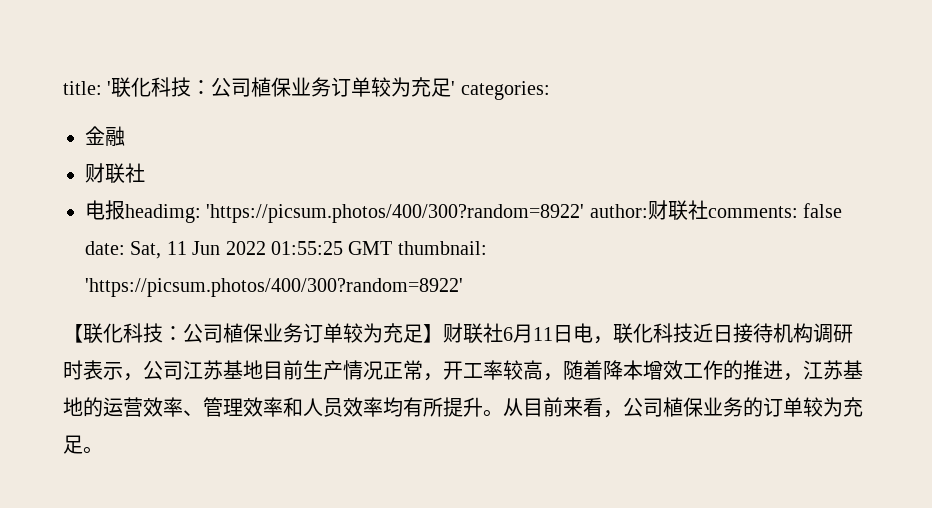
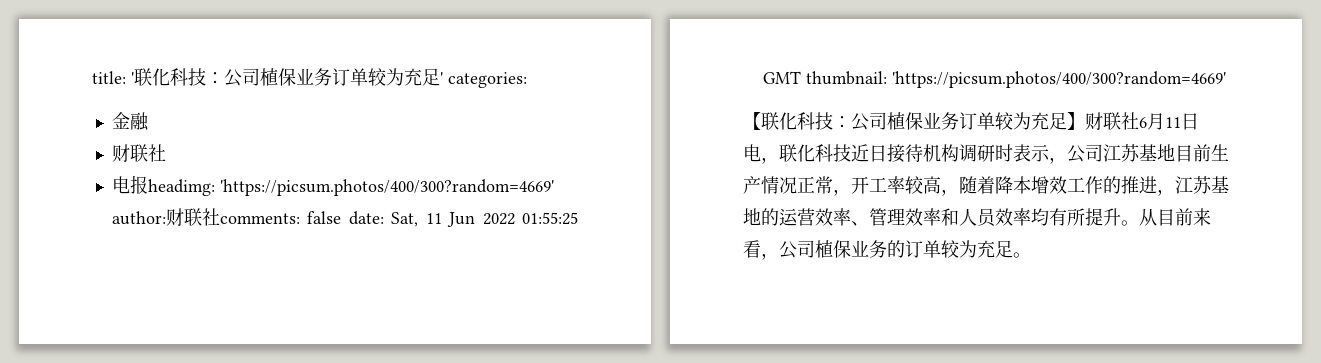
[206,204,585,223] 'https://picsum.photos/400/300?random=8922' -> [219,179,554,196] 'https://picsum.photos/400/300?random=4669'
[85,278,463,297] 'https://picsum.photos/400/300?random=8922' -> [891,71,1226,88] 'https://picsum.photos/400/300?random=4669'

